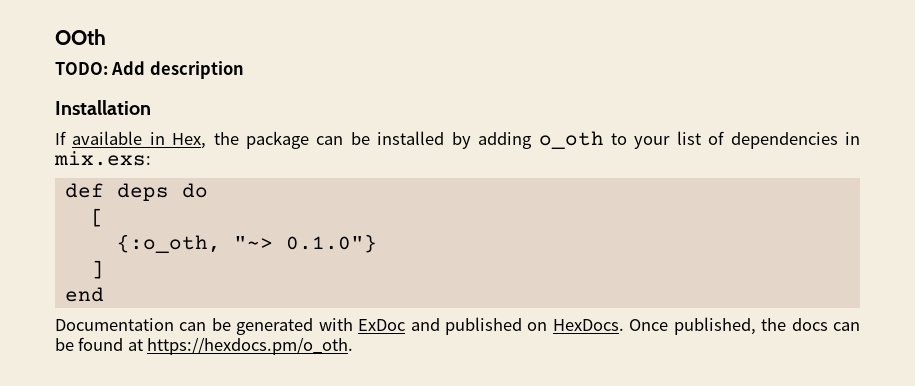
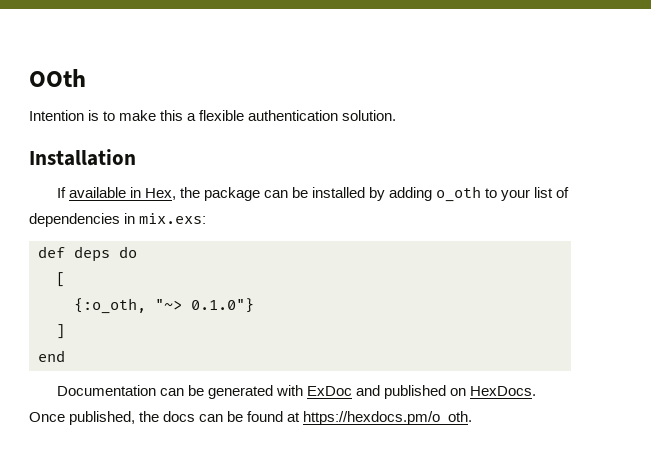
[55,61,244,79] TODO: Add description -> [29,110,397,121] Intention is to make this a flexible authentication solution.

